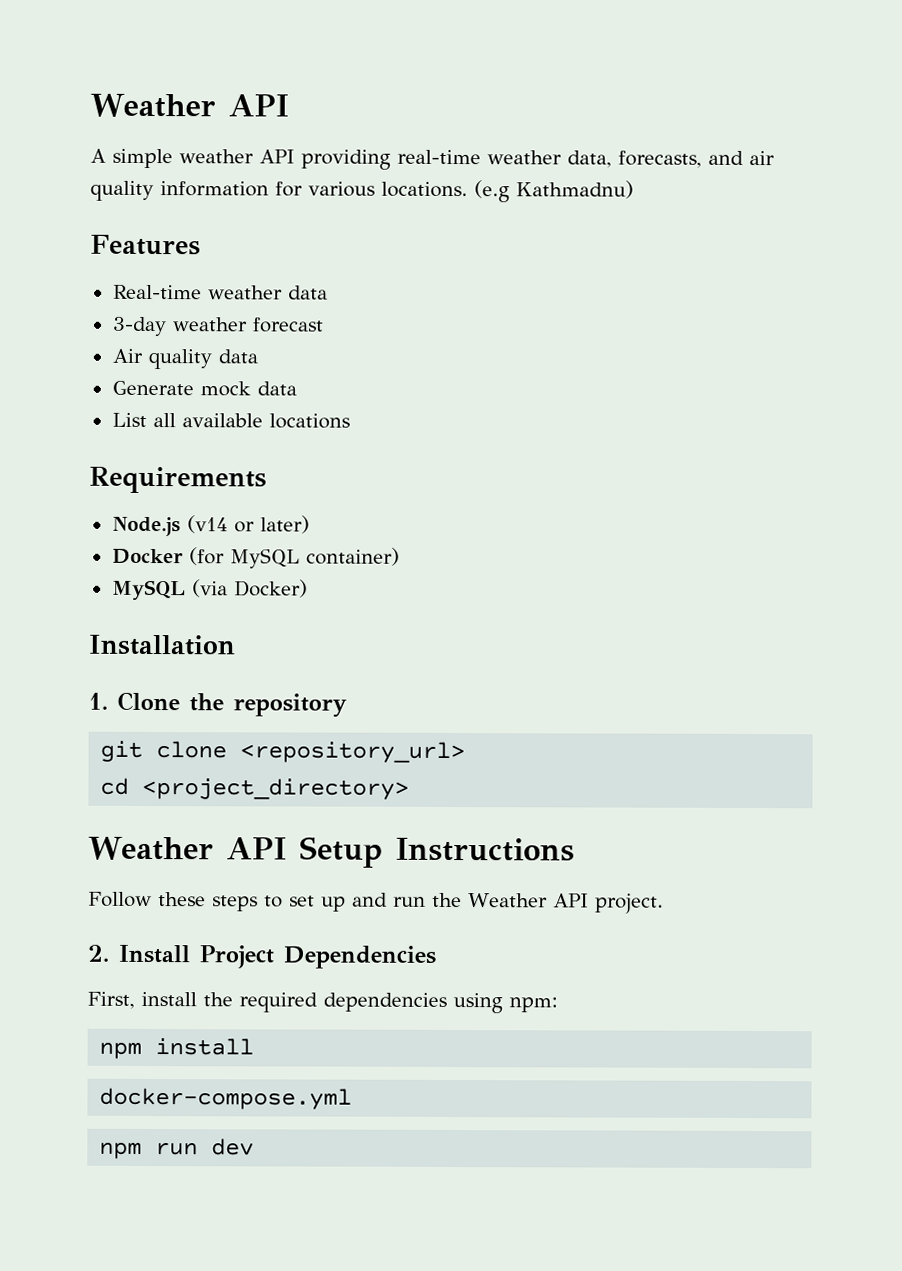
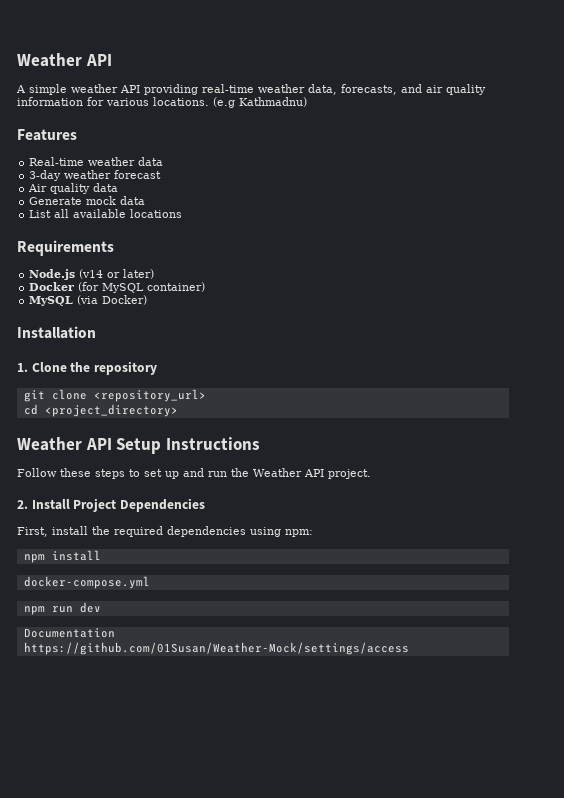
(255, 1147) none -> [23,628,115,638] [23,642,409,655] // Documentation https://github.com/01Susan/Weather-Mock/settings/access

